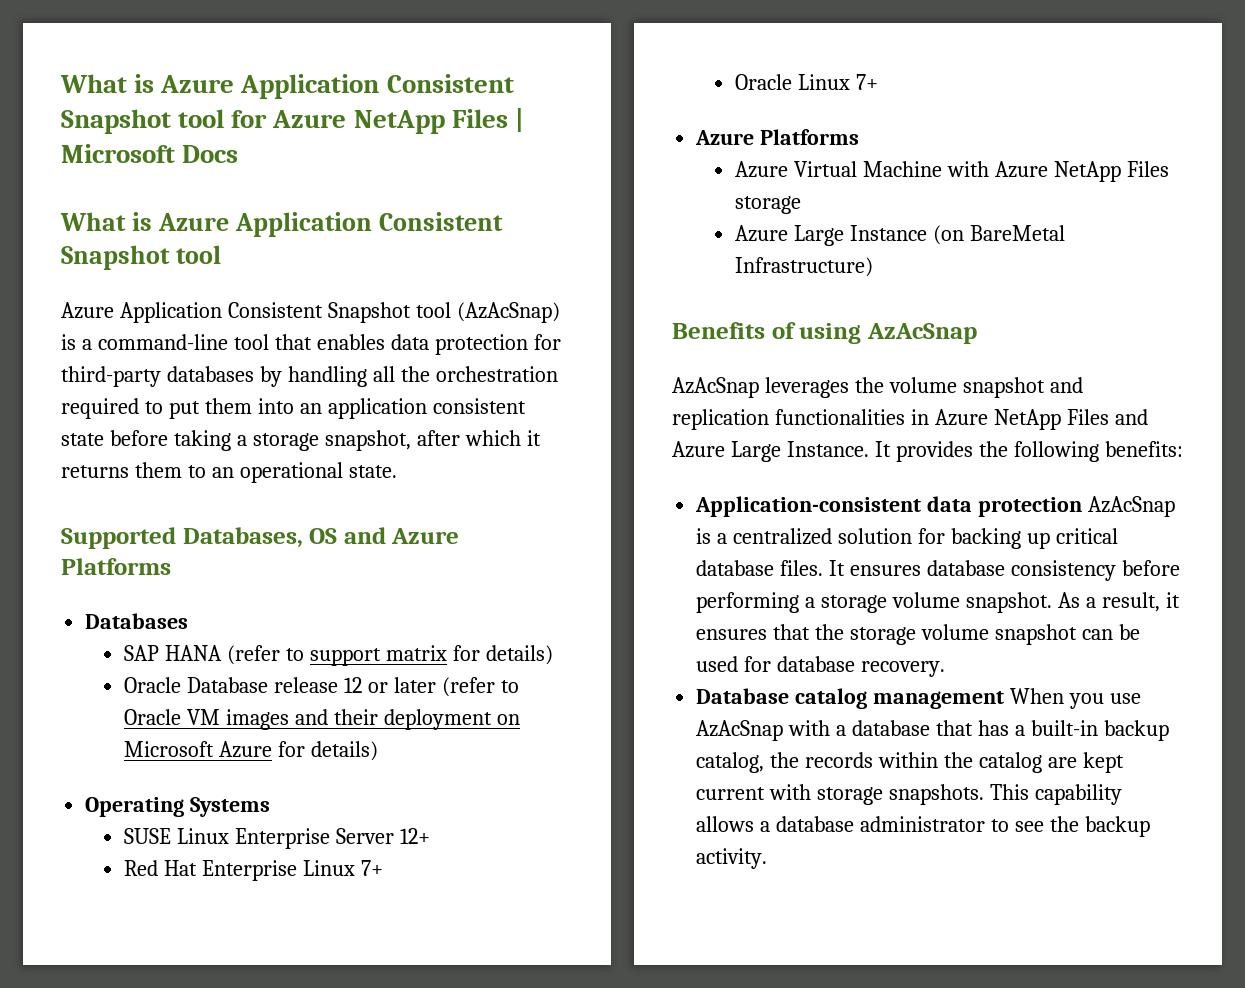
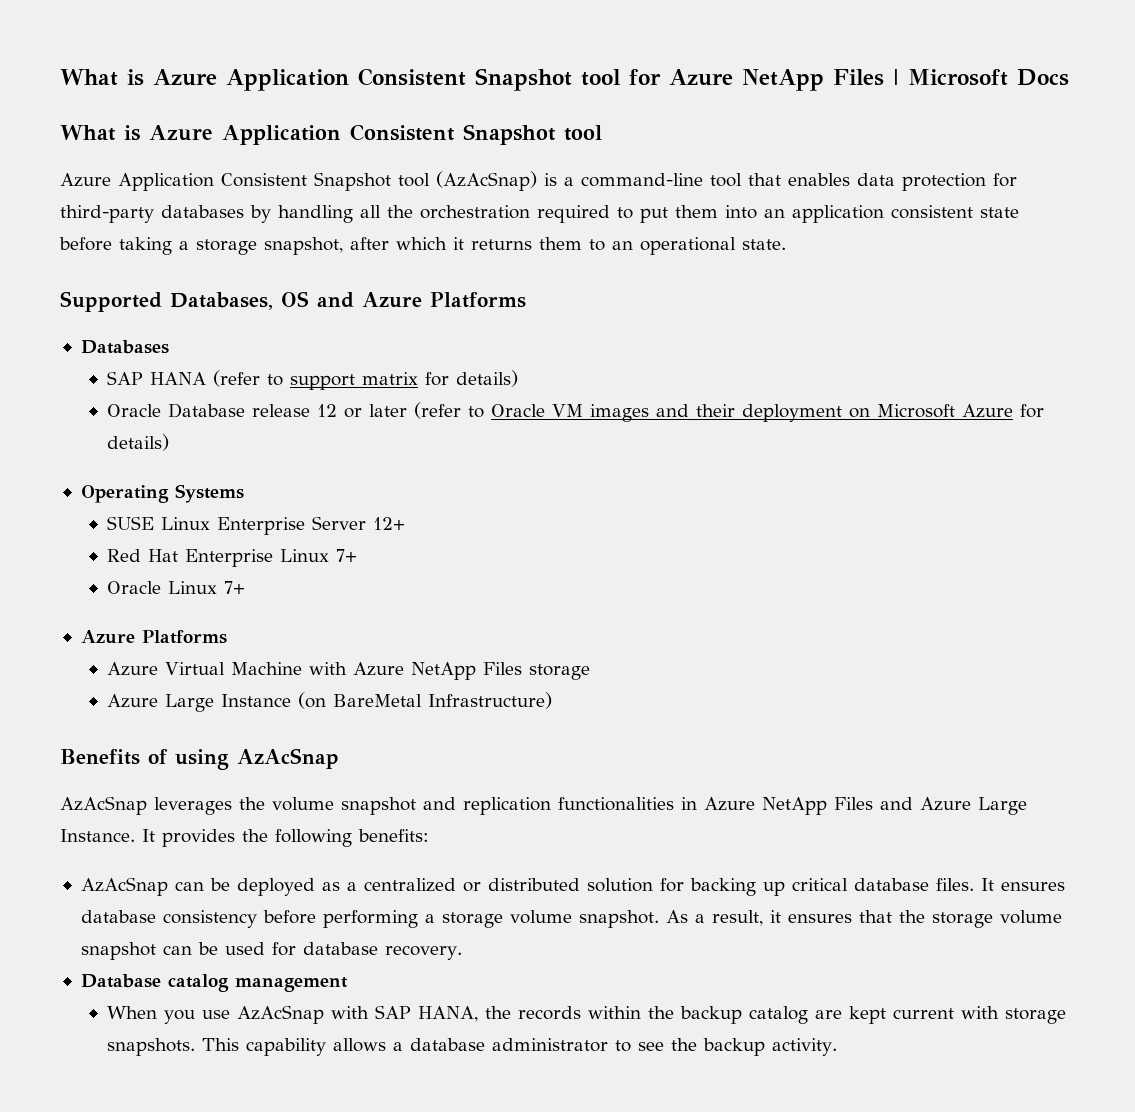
[695,496,1176,517] [696,528,833,545] Application-consistent data protection AzAcSnap is a centralized -> [80,877,580,896] AzAcSnap can be deployed as a centralized or distributed
(1005, 700) none -> (348, 984) //
[836,720,1169,741] [696,752,765,773] a database that has a built-in backup catalog, -> [374,1005,478,1022] SAP HANA,
(973, 760) none -> [679,1006,742,1024] backup

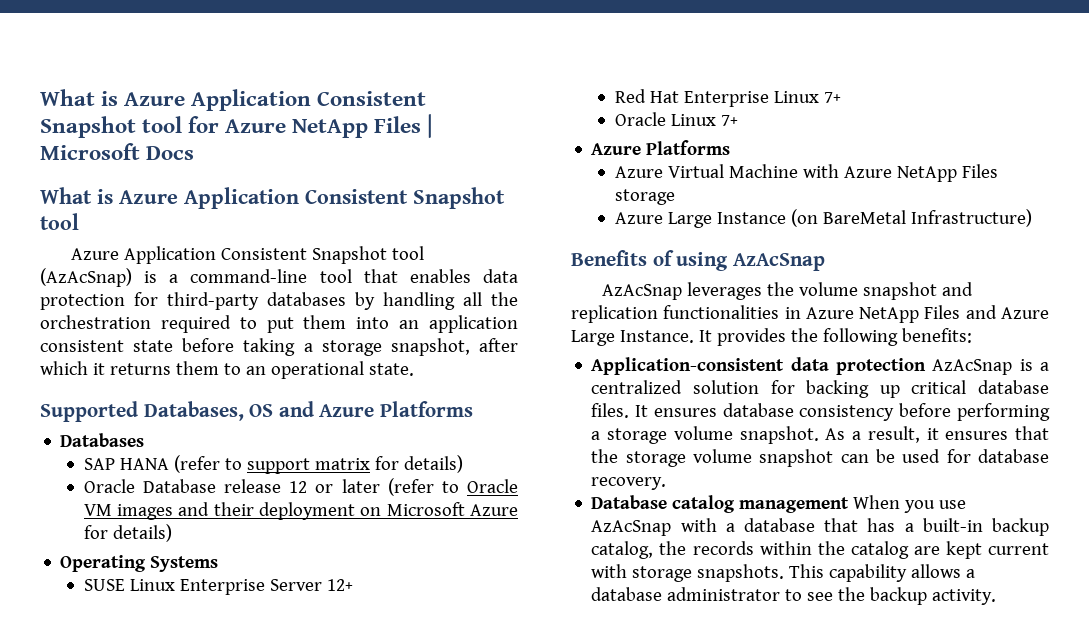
[80,877,580,896] AzAcSnap can be deployed as a centralized or distributed -> [591,357,1049,375] [591,380,683,394] Application-consistent data protection AzAcSnap is a centralized
(348, 984) // -> (850, 505) none
[374,1005,478,1022] SAP HANA, -> [725,518,1049,536] [591,541,654,559] a database that has a built-in backup catalog,
[679,1006,742,1024] backup -> (845, 548) none

